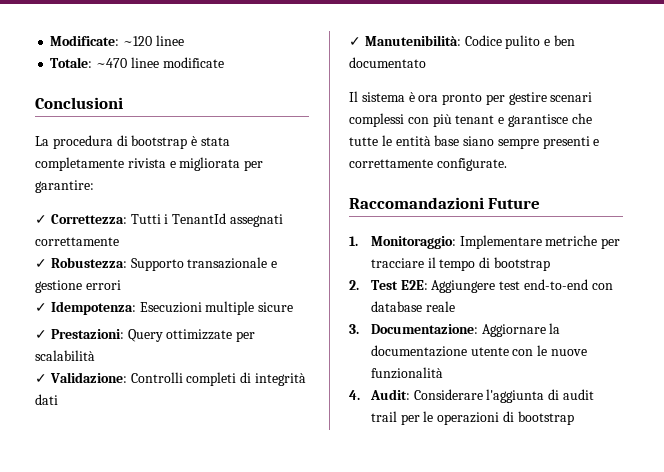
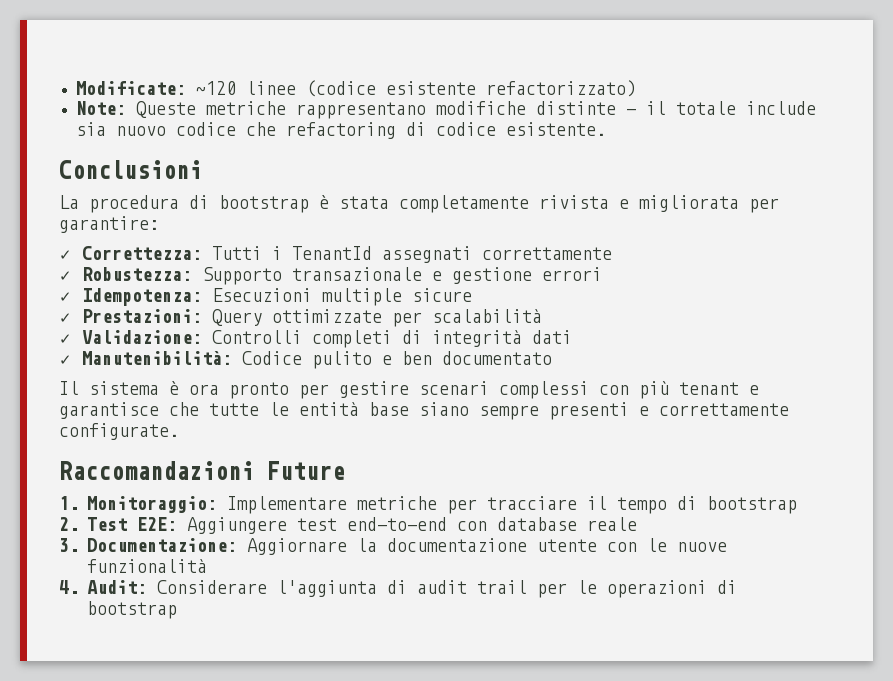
[50,57,224,68] // Totale: ~470 linee modificate -> [305,80,636,97] [75,101,816,119] [75,122,606,139] (codice esistente refactorizzato) // Note: Queste metriche rappresentano modifiche distinte - il totale include sia nuovo codice che refactoring di codice esistente.

